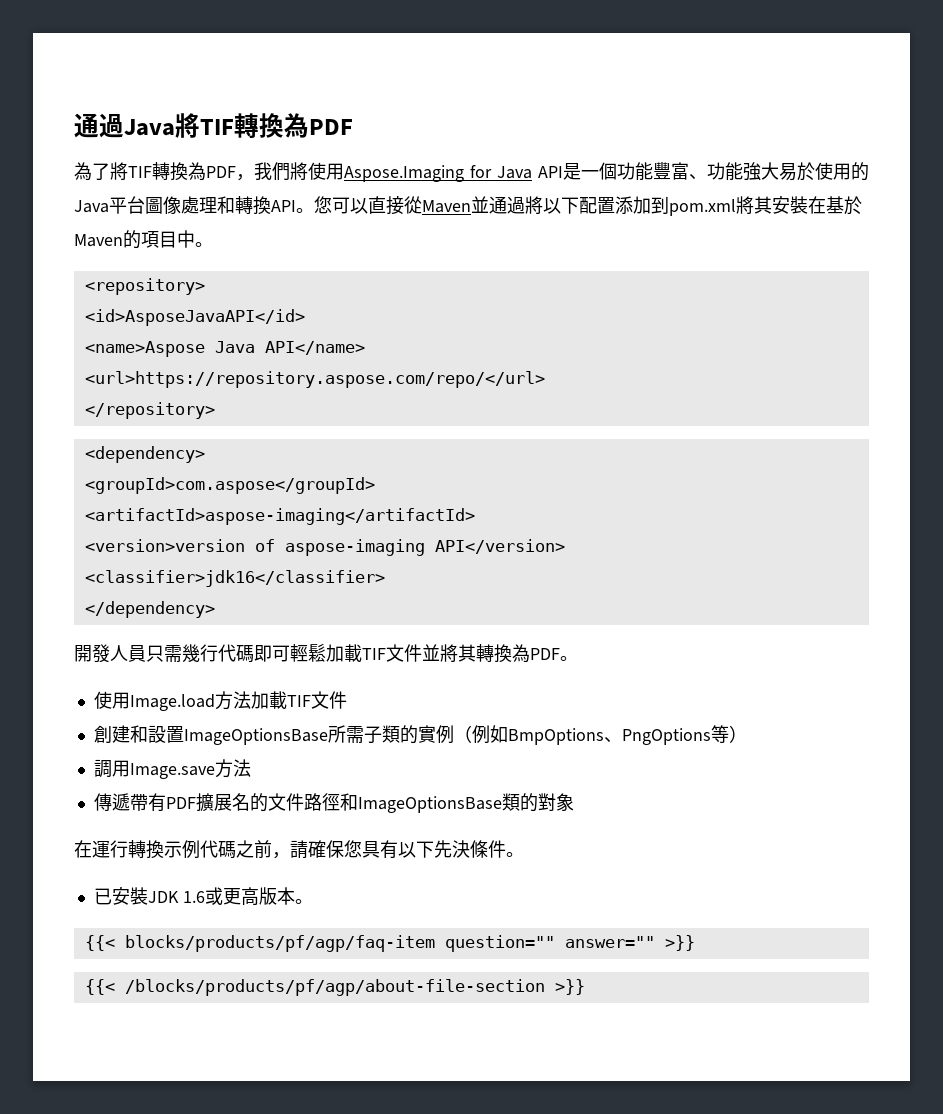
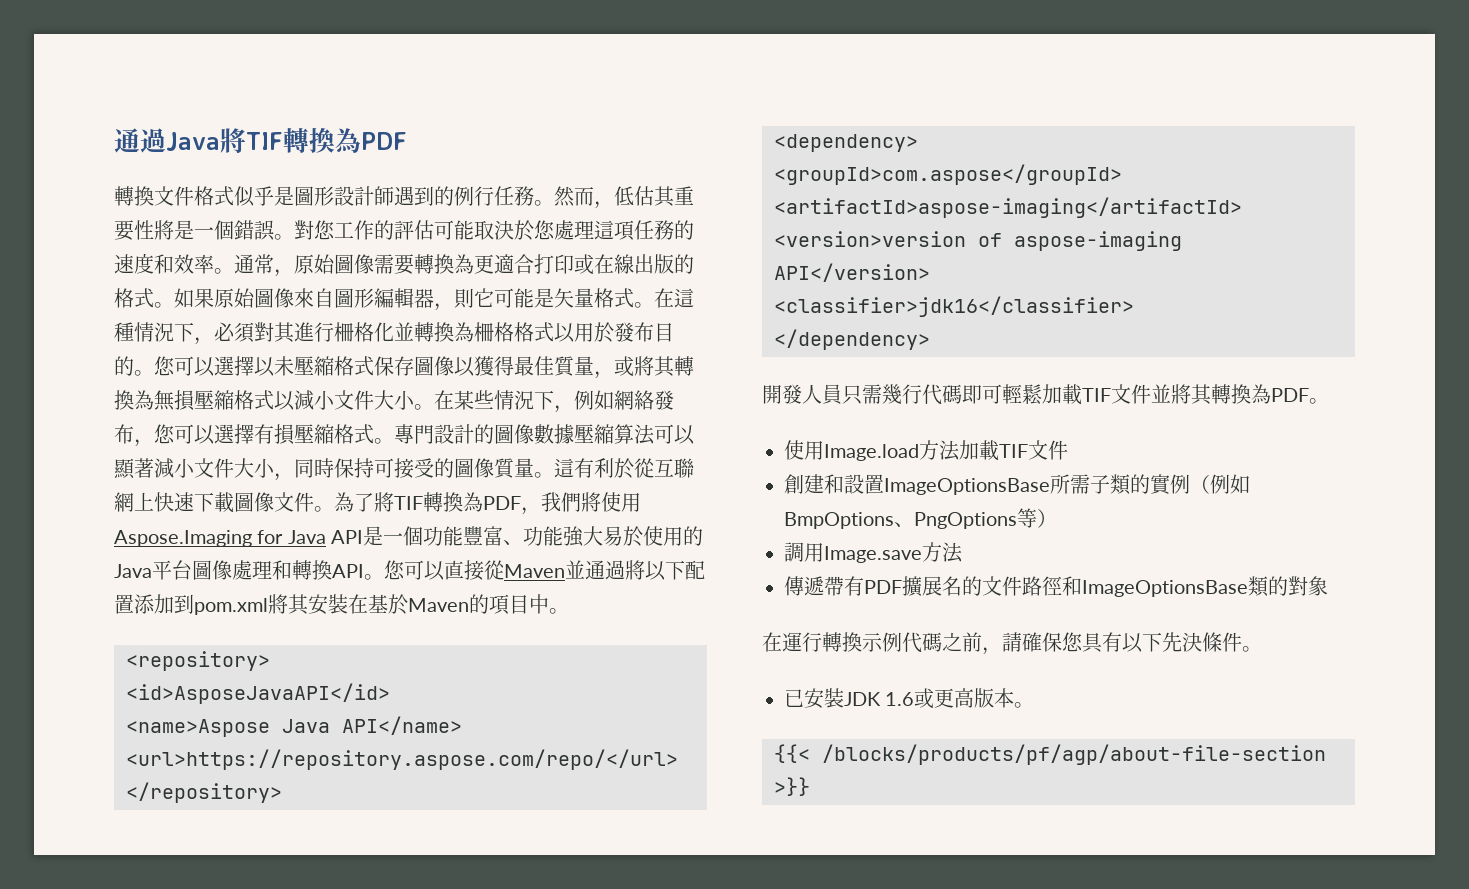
(353, 127) none -> [114,186,694,209] [114,220,694,241] [114,253,694,277] [114,288,694,311] [114,322,674,345] [114,356,694,379] [114,390,674,413] [114,424,695,447] [113,458,695,481] [114,492,334,513] 轉換文件格式似乎是圖形設計師遇到的例行任務。然而，低估其重要性將是一個錯誤。對您工作的評估可能取決於您處理這項任務的速度和效率。通常，原始圖像需要轉換為更適合打印或在線出版的格式。如果原始圖像來自圖形編輯器，則它可能是矢量格式。在這種情況下，必須對其進行柵格化並轉換為柵格格式以用於發布目的。您可以選擇以未壓縮格式保存圖像以獲得最佳質量，或將其轉換為無損壓縮格式以減小文件大小。在某些情況下，例如網絡發布，您可以選擇有損壓縮格式。專門設計的圖像數據壓縮算法可以顯著減小文件大小，同時保持可接受的圖像質量。這有利於從互聯網上快速下載圖像文件。
[84,935,695,952] // {{< blocks/products/pf/agp/faq-item question="" answer="" >}} -> (1035, 705) none

